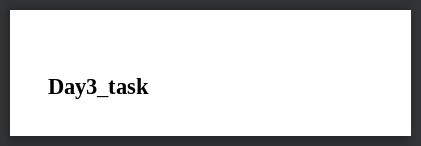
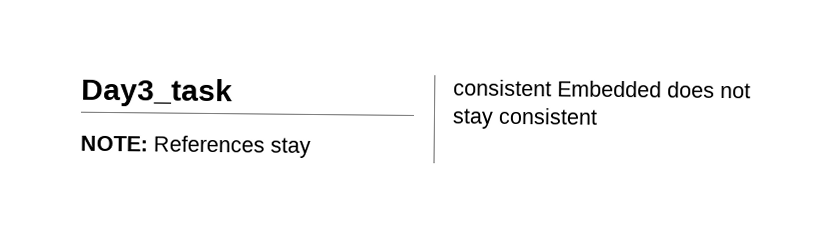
(149, 88) none -> [80,135,311,158] [453,79,751,99] [452,107,598,129] // NOTE: References stay consistent Embedded does not stay consistent

